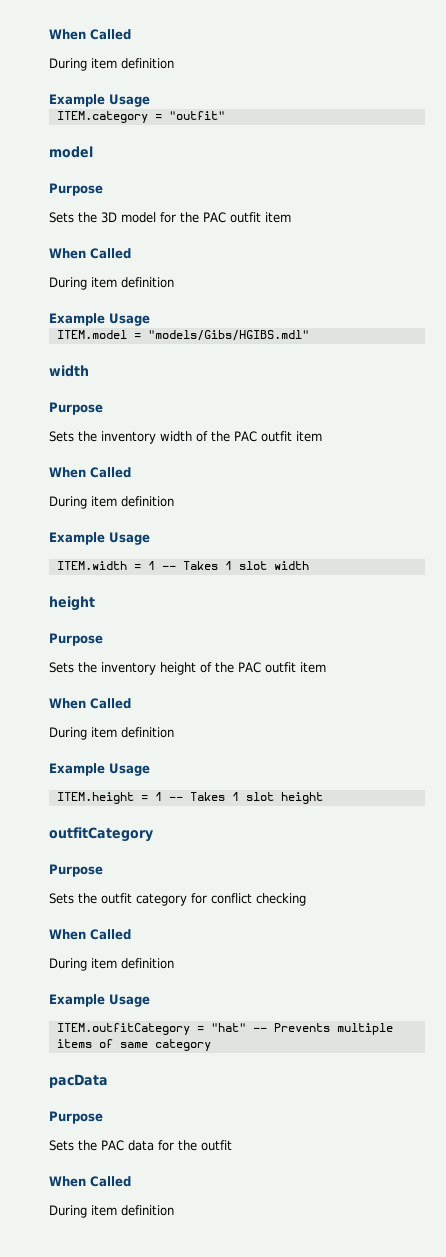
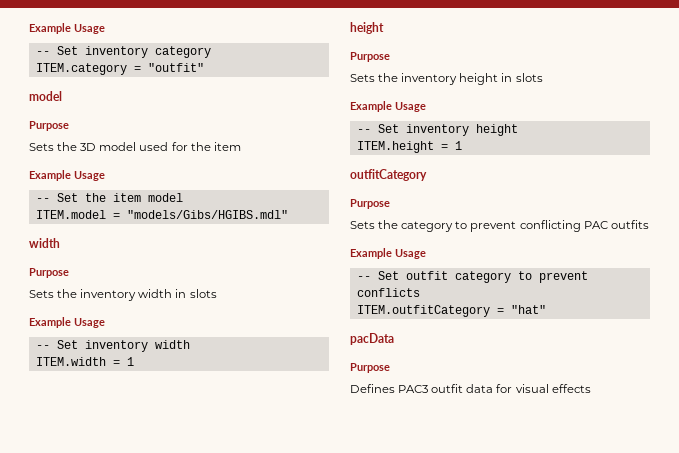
[49,29,131,40] [49,58,174,71] [49,94,150,107] When Called // During item definition // Example Usage -> [29,23,105,34] [35,46,211,58] Example Usage // -- Set inventory category
[160,212,291,223] [49,248,131,259] [49,277,174,290] [49,313,150,326] for the PAC outfit item // When Called // During item definition // Example Usage -> [139,142,241,151] [29,170,105,181] [35,193,183,202] used for the item // Example Usage // -- Set the item model
[196,431,322,442] [49,467,131,478] [49,496,174,509] [49,532,150,545] [56,561,309,570] of the PAC outfit item // When Called // During item definition // Example Usage // ITEM.width = 1 -- Takes 1 slot width -> [175,289,217,298] [29,317,105,328] [35,340,190,352] [35,357,134,366] in slots // Example Usage // -- Set inventory width // ITEM.width = 1
[200,662,326,673] [49,698,131,709] [49,727,174,740] [49,763,150,776] [56,792,323,804] [49,827,153,842] [49,864,103,877] [49,893,306,906] [49,929,131,940] [49,958,174,971] [49,994,150,1007] [56,1023,393,1035] [56,1039,211,1051] [49,1074,108,1088] [49,1111,103,1124] [49,1140,232,1151] [49,1176,131,1187] [49,1205,174,1218] of the PAC outfit item // When Called // During item definition // Example Usage // ITEM.height = 1 -- Takes 1 slot height // outfitCategory // Purpose // Sets the outfit category for conflict checking // When Called // During item definition // Example Usage // ITEM.outfitCategory = "hat" -- Prevents multiple items of same category // pacData // Purpose // Sets the PAC data for the outfit // When Called // During item definition -> [501,73,543,82] [350,101,426,112] [356,124,518,136] [356,141,462,153] [350,169,427,181] [350,199,390,209] [350,220,649,232] [350,248,426,259] [356,271,588,283] [356,288,420,297] [356,305,546,317] [350,333,394,345] [350,363,390,373] [350,384,591,393] in slots // Example Usage // -- Set inventory height // ITEM.height = 1 // outfitCategory // Purpose // Sets the category to prevent conflicting PAC outfits // Example Usage // -- Set outfit category to prevent conflicts // ITEM.outfitCategory = "hat" // pacData // Purpose // Defines PAC3 outfit data for visual effects

